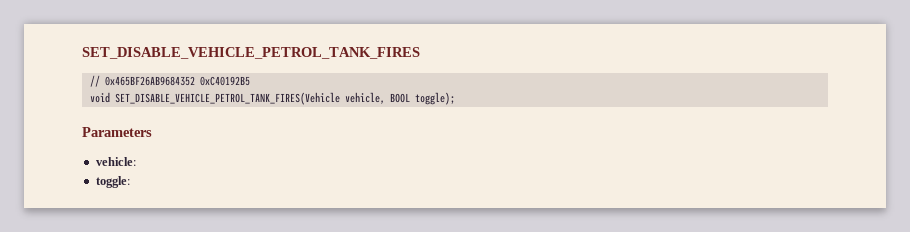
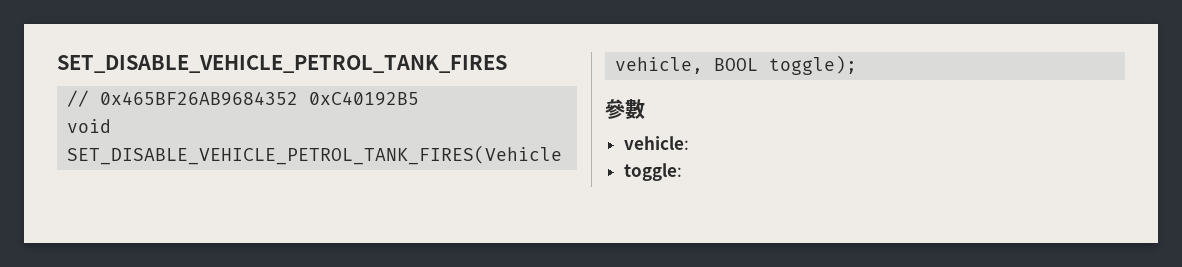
[82,127,152,137] Parameters -> [605,99,645,119] 參數

